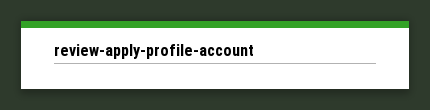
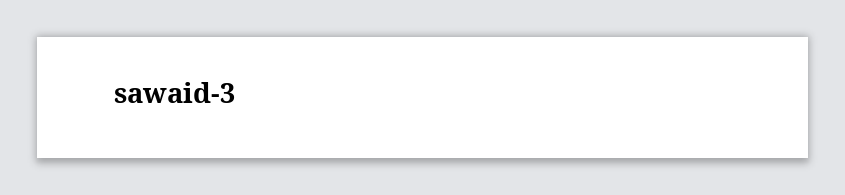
[54,44,254,59] review-apply-profile-account -> [114,82,235,103] sawaid-3

